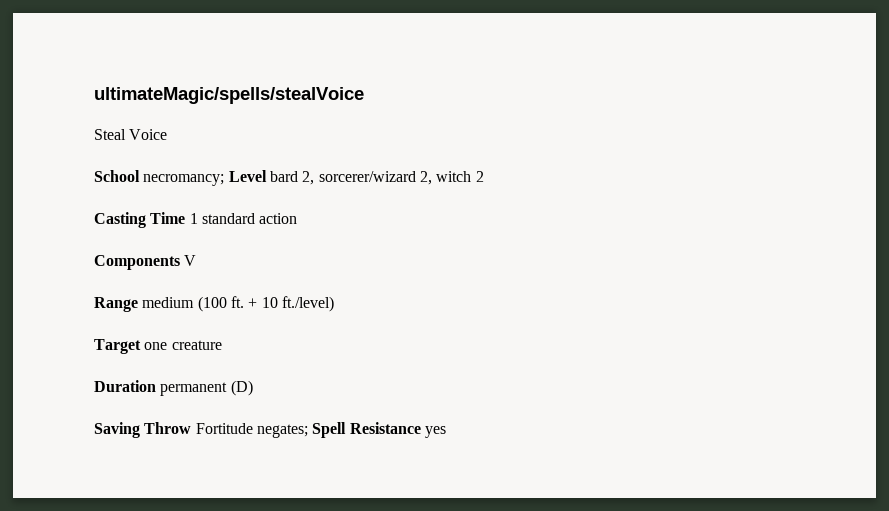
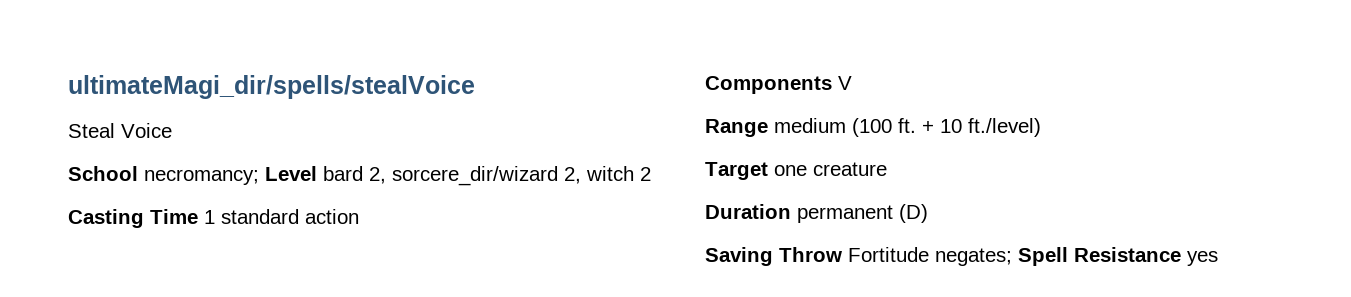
[94,87,364,104] ultimateMagic/spells/stealVoice -> [68,75,475,99] ultimateMagi_dir/spells/stealVoice
[318,171,416,182] sorcerer/wizard -> [392,166,558,186] sorcere_dir/wizard

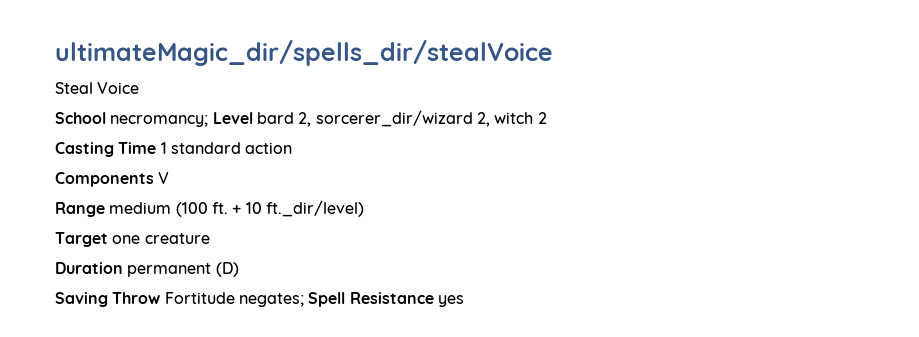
[68,75,475,99] ultimateMagi_dir/spells/stealVoice -> [55,40,553,66] ultimateMagic_dir/spells_dir/stealVoice
[392,166,558,186] sorcere_dir/wizard -> [315,110,473,127] sorcerer_dir/wizard
[968,118,1041,137] ft./level) -> [265,200,364,217] ft._dir/level)

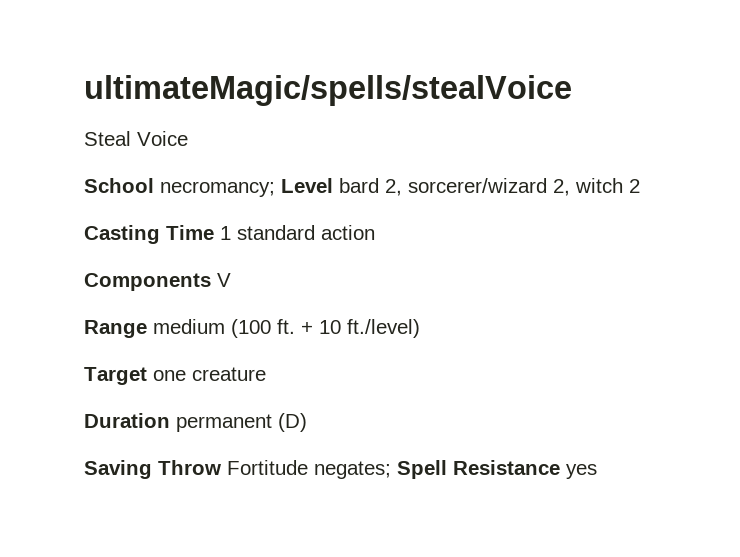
[55,40,553,66] ultimateMagic_dir/spells_dir/stealVoice -> [84,75,572,106] ultimateMagic/spells/stealVoice
[315,110,473,127] sorcerer_dir/wizard -> [408,178,547,193] sorcerer/wizard
[265,200,364,217] ft._dir/level) -> [347,319,420,338] ft./level)

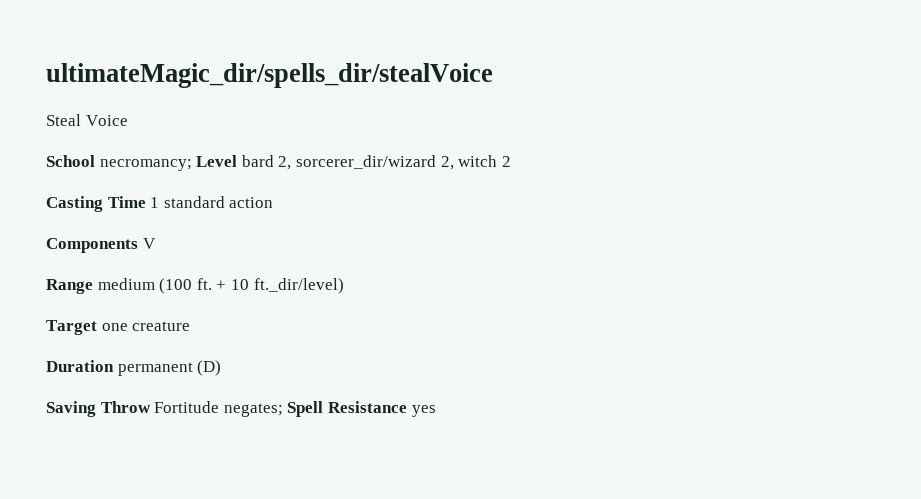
[84,75,572,106] ultimateMagic/spells/stealVoice -> [46,63,493,88] ultimateMagic_dir/spells_dir/stealVoice
[408,178,547,193] sorcerer/wizard -> [295,155,436,169] sorcerer_dir/wizard
[347,319,420,338] ft./level) -> [253,278,344,294] ft._dir/level)

